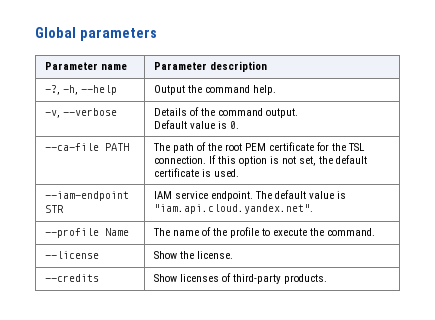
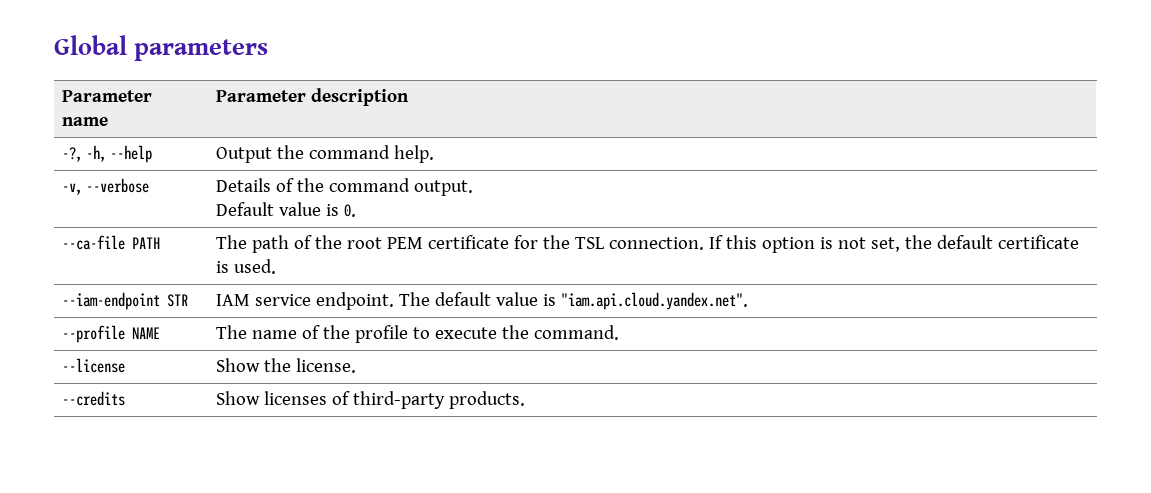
[104,228,129,236] Name -> [131,327,160,339] NAME

